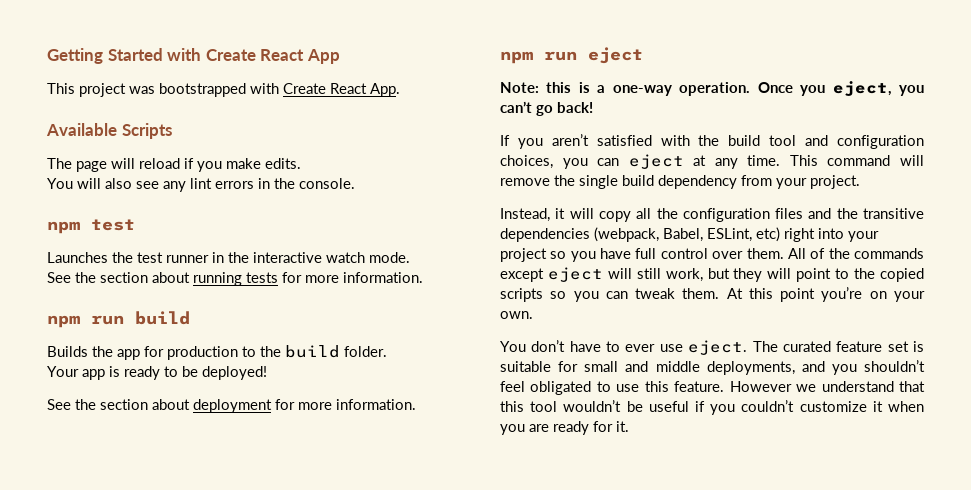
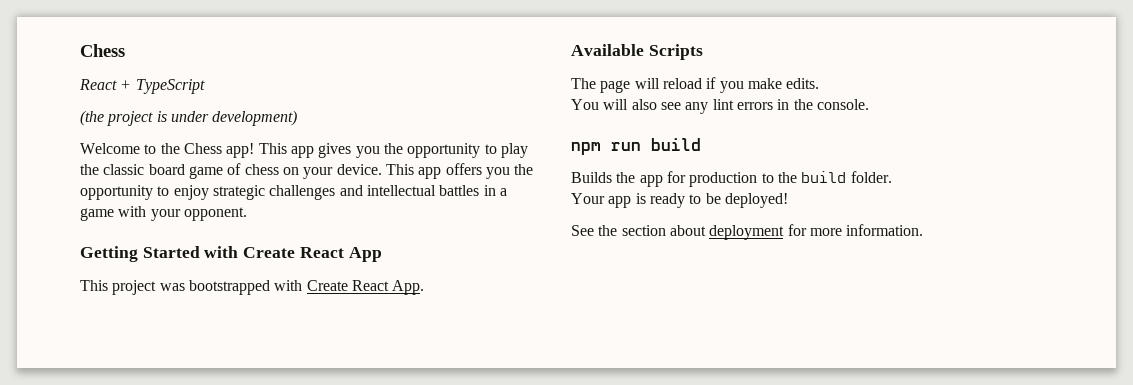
(47, 56) none -> [80,44,125,57] [79,79,205,94] [80,110,298,126] [80,143,528,158] [80,163,534,179] [80,185,507,200] [80,206,247,221] Chess // React + TypeScript // (the project is under development) // Welcome to the Chess app! This app gives you the opportunity to play the classic board game of chess on your device. This app offers you the opportunity to enjoy strategic challenges and intellectual battles in a game with your opponent. //
[47,219,135,234] [47,252,410,263] [47,272,423,286] // npm test // Launches the test runner in the interactive watch mode. // See the section about running tests for more information. -> (869, 104) none
[500,47,643,64] [500,81,924,96] [500,101,593,116] [500,134,924,149] [500,154,924,169] [500,175,860,189] [500,208,924,222] [500,227,879,242] [500,248,924,262] [500,267,925,282] [500,287,925,302] [500,311,533,319] [500,340,924,355] [500,360,925,375] [500,381,925,395] [500,400,924,415] [500,421,629,435] // npm run eject // Note: this is a one-way operation. Once you eject, you can’t go back! // If you aren’t satisfied with the build tool and configuration choices, you can eject at any time. This command will remove the single build dependency from your project. // Instead, it will copy all the configuration files and the transitive dependencies (webpack, Babel, ESLint, etc) right into your project so you have full control over them. All of the commands except eject will still work, but they will point to the copied scripts so you can tweak them. At this point you’re on your own. // You don’t have to ever use eject. The curated feature set is suitable for small and middle deployments, and you shouldn’t feel obligated to use this feature. However we understand that this tool wouldn’t be useful if you couldn’t customize it when you are ready for it. -> (924, 230) none

